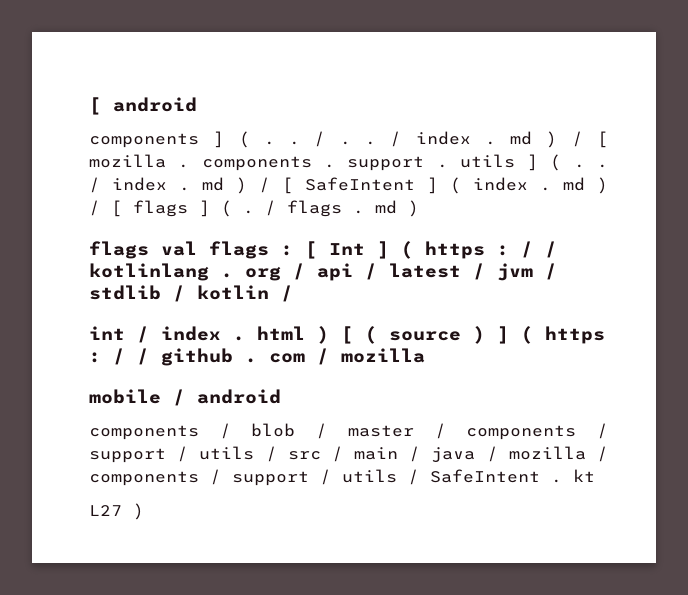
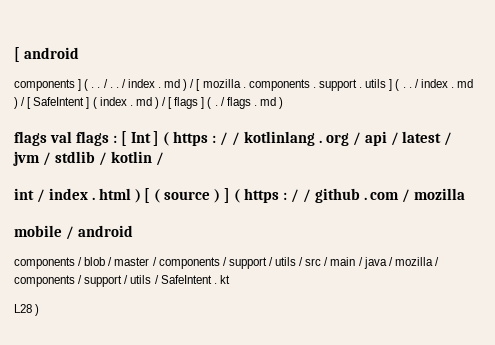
[89,505,122,516] L27 -> [14,304,32,313] L28

